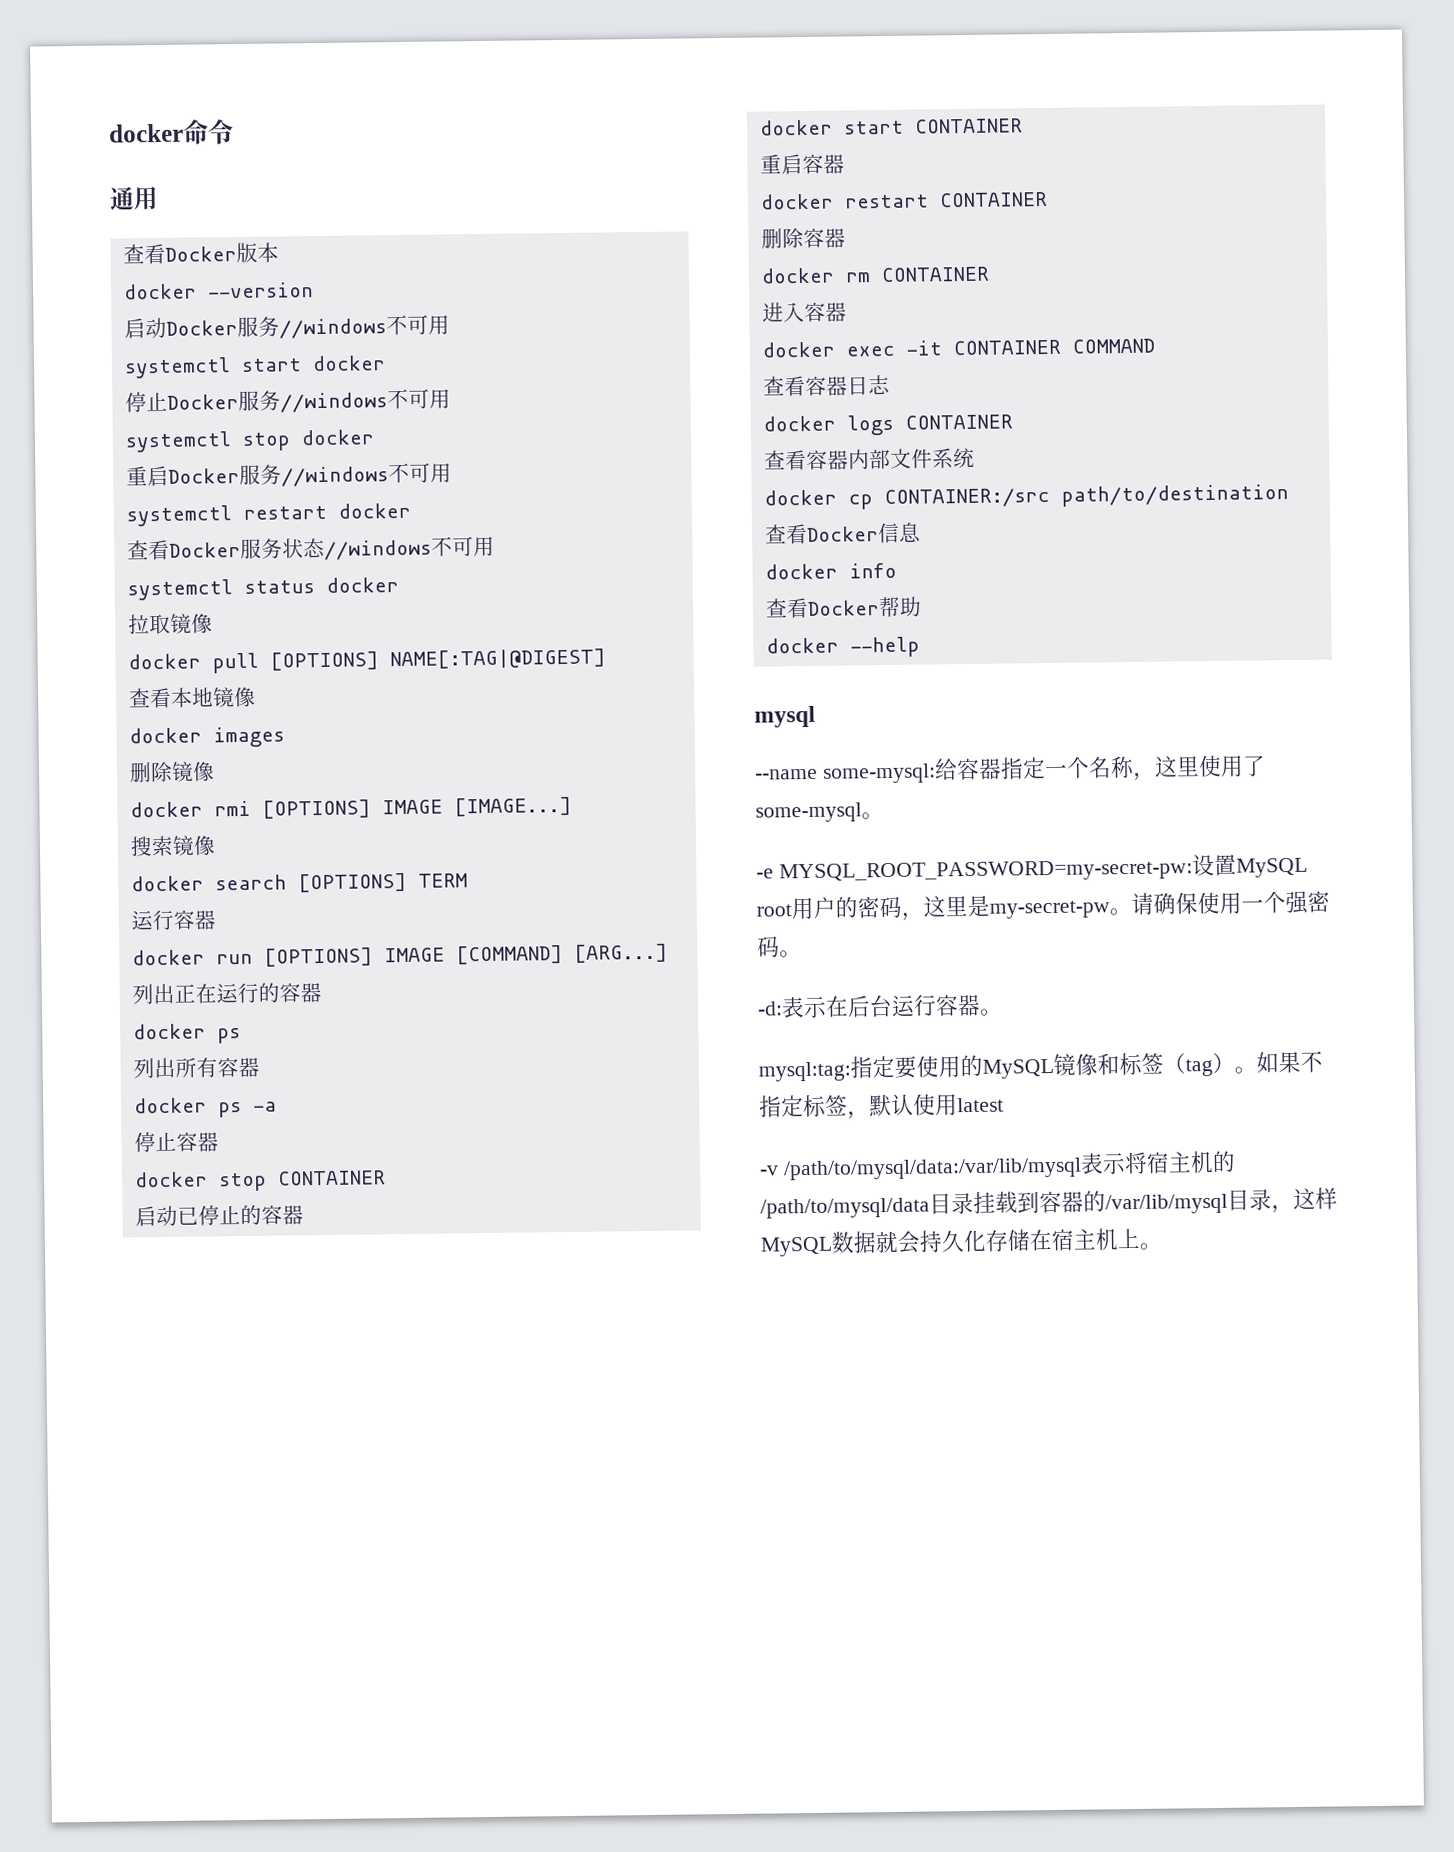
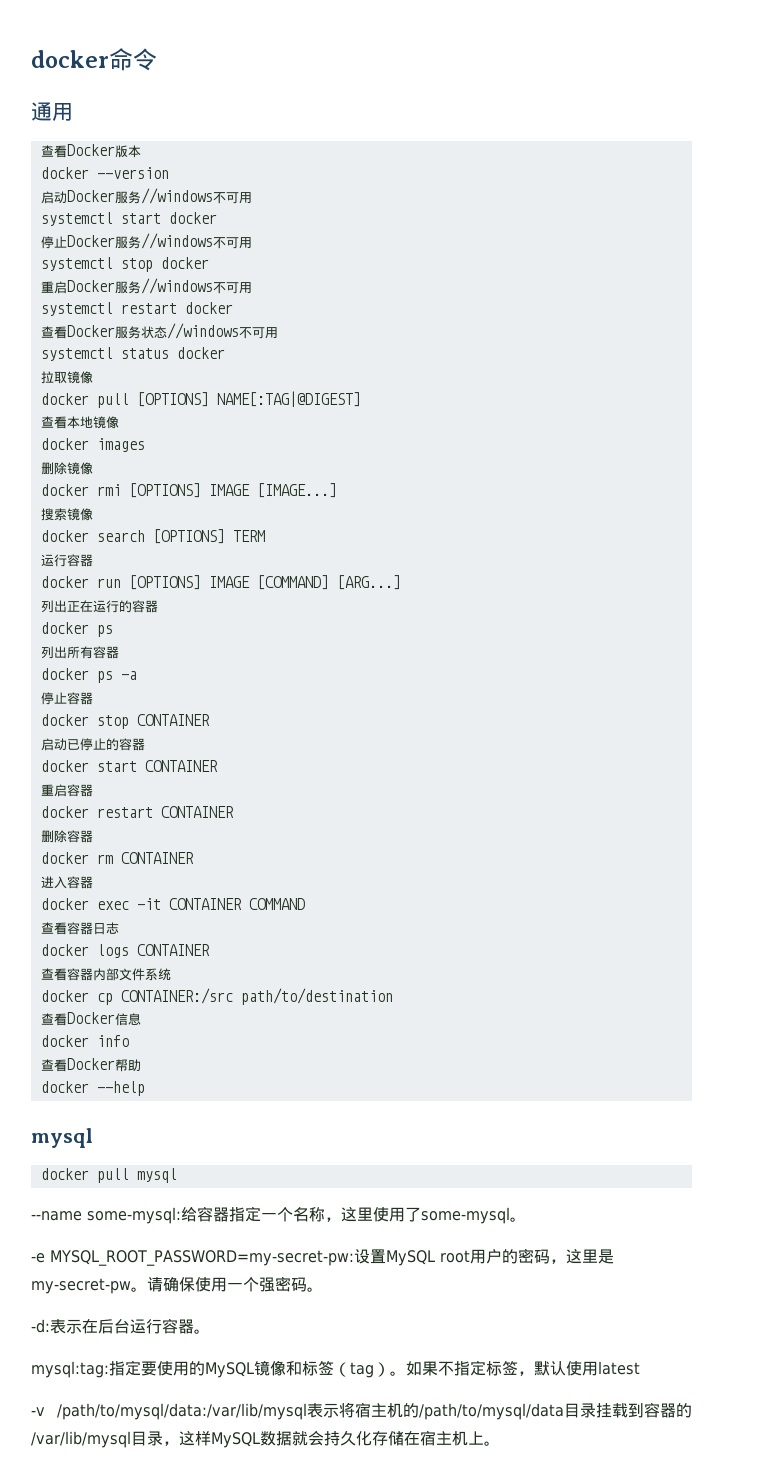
(816, 716) none -> [40,1168,177,1183] // docker pull mysql

